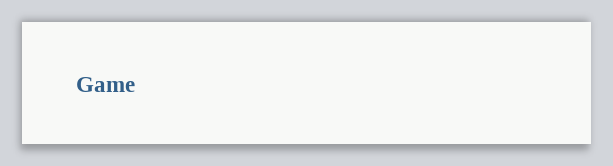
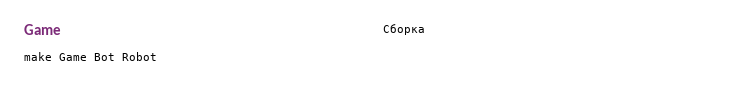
[76,77,135,92] Game -> [24,24,61,35] [24,52,157,61] [383,24,425,35] Game // make Game Bot Robot // Сборка

